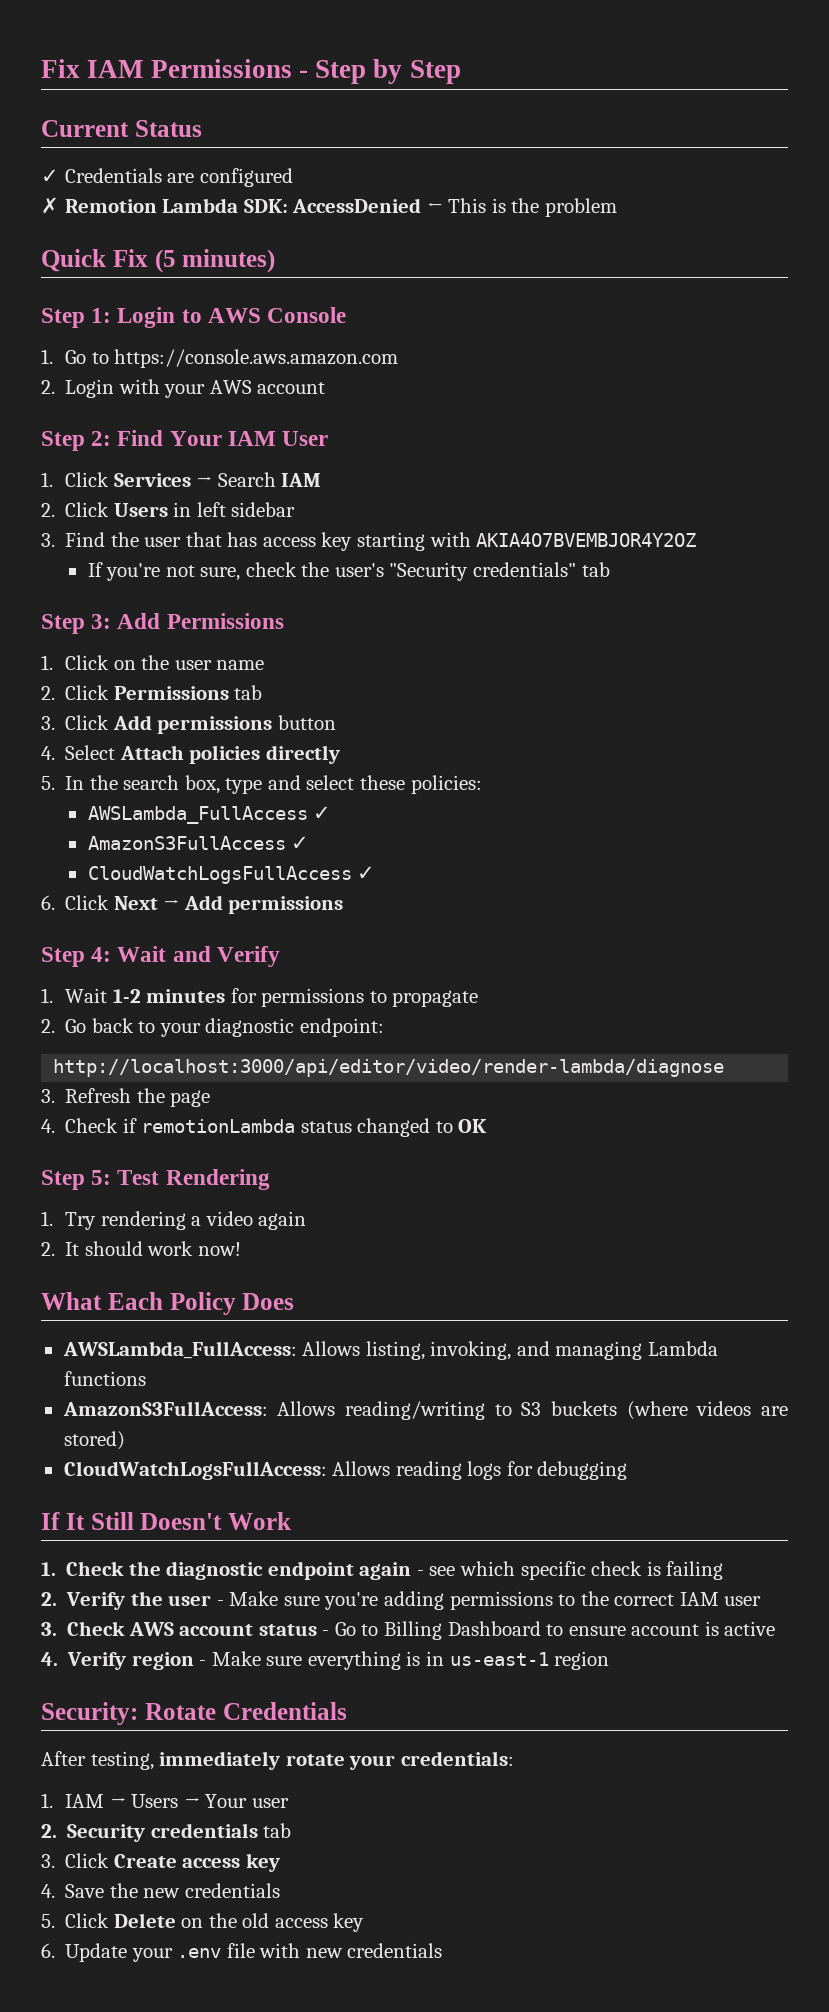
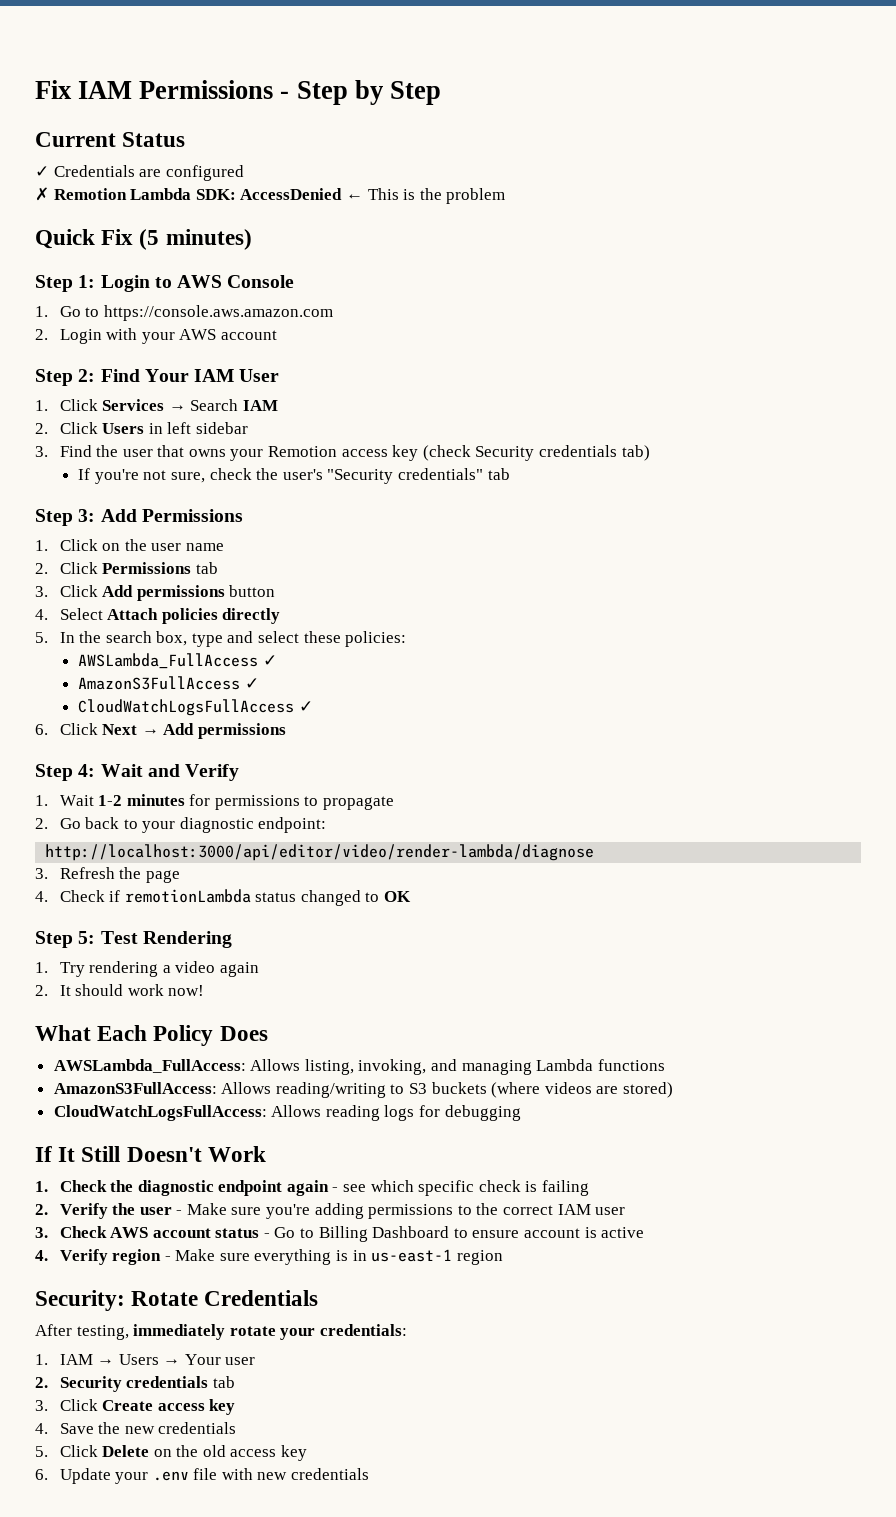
[227,532,697,551] has access key starting with AKIA4O7BVEMBJOR4Y2OZ -> [188,445,650,461] owns your Remotion access key (check Security credentials tab)

